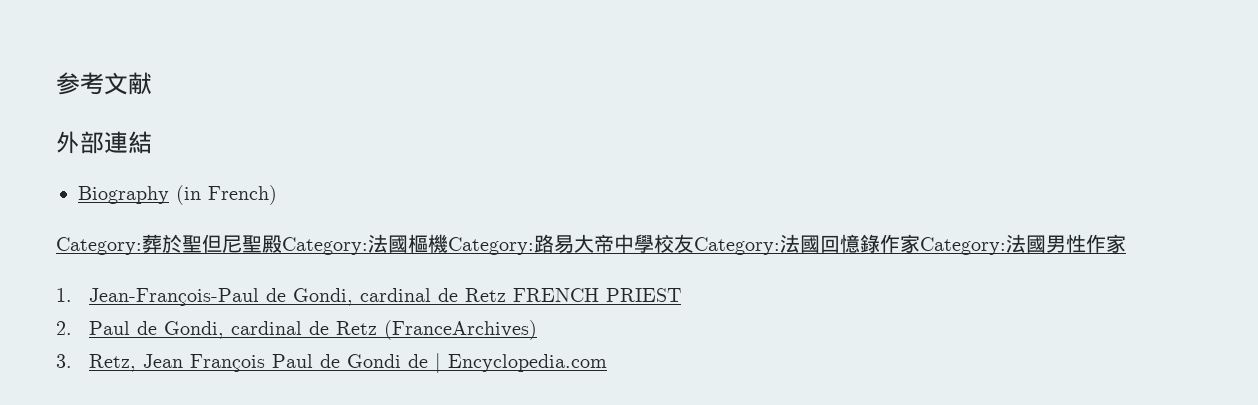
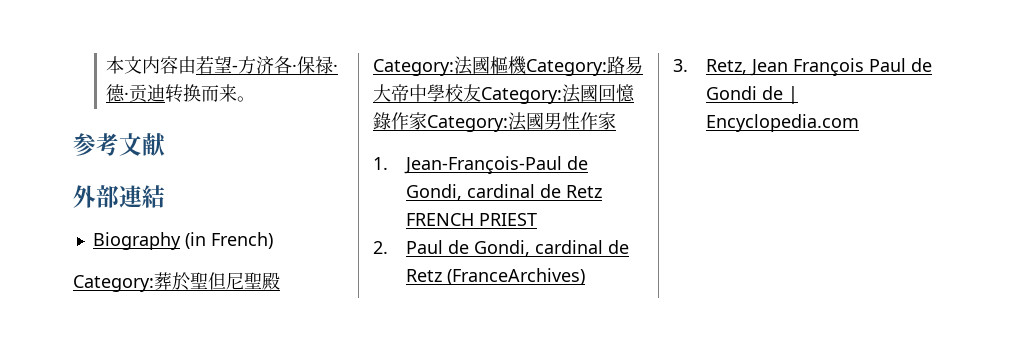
(56, 83) none -> [106,56,339,74] [106,84,256,103] 本文内容由若望-方济各·保禄·德·贡迪转换而来。 //

